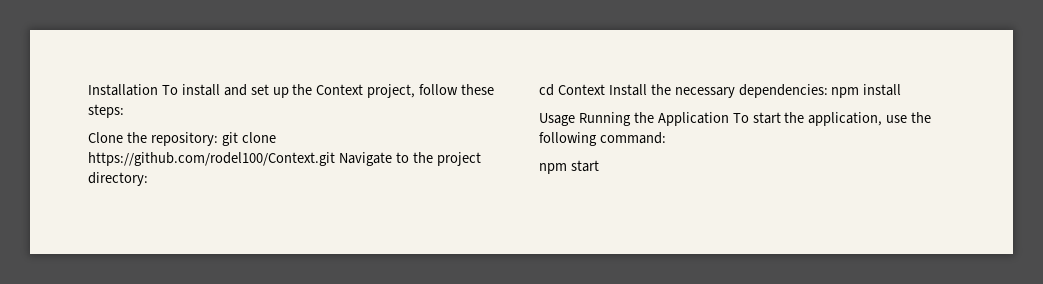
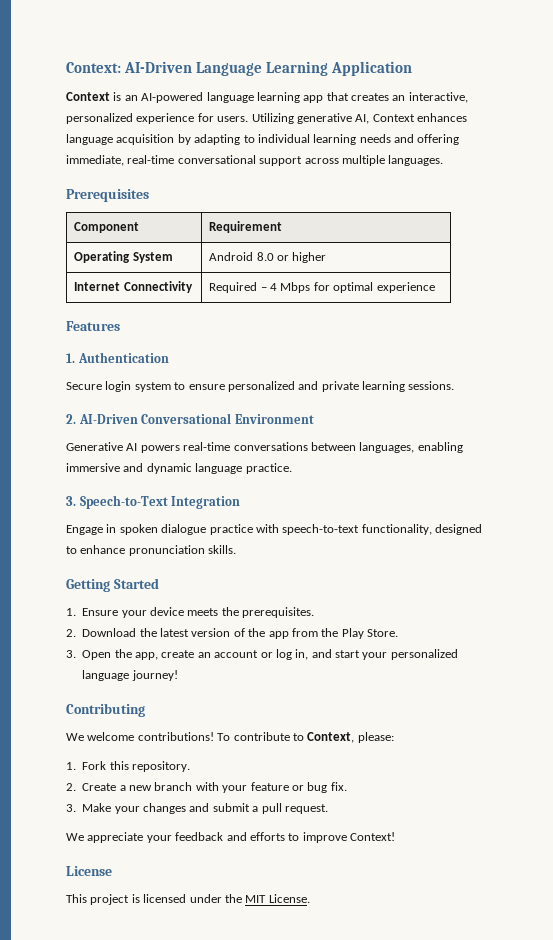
[88,84,495,98] [88,104,124,118] [88,132,276,146] [88,152,481,166] [88,172,148,186] [539,84,902,98] [539,112,932,126] [539,132,666,146] [539,160,599,174] Installation To install and set up the Context project, follow these steps: // Clone the repository: git clone https://github.com/rodel100/Context.git Navigate to the project directory: // cd Context Install the necessary dependencies: npm install // Usage Running the Application To start the application, use the following command: // npm start -> [66,61,413,76] [66,92,468,103] [66,113,467,124] [66,134,460,145] [66,155,444,166] [66,189,149,202] [74,222,140,233] [209,221,283,233] [74,251,173,263] [209,252,327,263] [74,281,193,293] [209,282,435,293] [66,321,120,331] [66,352,169,363] [66,381,455,392] [66,413,314,424] [66,442,463,453] [66,463,292,474] [66,495,241,509] [66,524,482,535] [66,545,237,556] [66,578,159,592] [66,607,315,618] [66,628,398,639] [66,649,458,660] [82,670,178,681] [66,703,145,717] [66,732,394,743] [66,761,190,772] [66,782,347,793] [66,803,328,814] [66,832,395,843] [66,866,112,876] [66,894,310,905] Context: AI-Driven Language Learning Application // Context is an AI-powered language learning app that creates an interactive, personalized experience for users. Utilizing generative AI, Context enhances language acquisition by adapting to individual learning needs and offering immediate, real-time conversational support across multiple languages. // Prerequisites // Component | Requirement // Operating System | Android 8.0 or higher // Internet Connectivity | Required – 4 Mbps for optimal experience // Features // 1. Authentication // Secure login system to ensure personalized and private learning sessions. // 2. AI-Driven Conversational Environment // Generative AI powers real-time conversations between languages, enabling immersive and dynamic language practice. // 3. Speech-to-Text Integration // Engage in spoken dialogue practice with speech-to-text functionality, designed to enhance pronunciation skills. // Getting Started // 1. Ensure your device meets the prerequisites. // 2. Download the latest version of the app from the Play Store. // 3. Open the app, create an account or log in, and start your personalized language journey! // Contributing // We welcome contributions! To contribute to Context, please: // 1. Fork this repository. // 2. Create a new branch with your feature or bug fix. // 3. Make your changes and submit a pull request. // We appreciate your feedback and efforts to improve Context! // License // This project is licensed under the MIT License.

